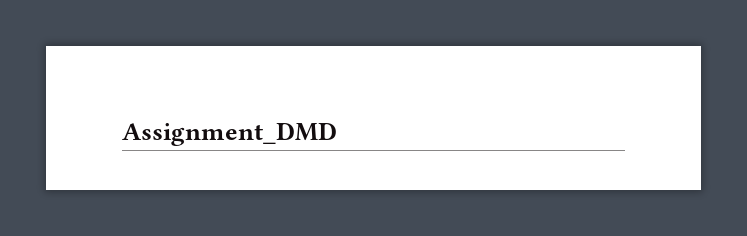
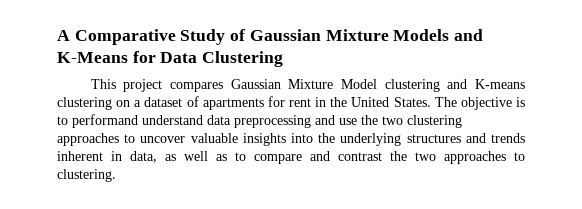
[122,122,337,146] Assignment_DMD -> [57,29,484,45] [57,51,284,67] [90,79,525,92] [57,96,526,110] [57,114,462,128] [57,133,525,146] [57,151,525,164] [57,169,116,182] A Comparative Study of Gaussian Mixture Models and K-Means for Data Clustering // This project compares Gaussian Mixture Model clustering and K-means clustering on a dataset of apartments for rent in the United States. The objective is to performand understand data preprocessing and use the two clustering approaches to uncover valuable insights into the underlying structures and trends inherent in data, as well as to compare and contrast the two approaches to clustering.

